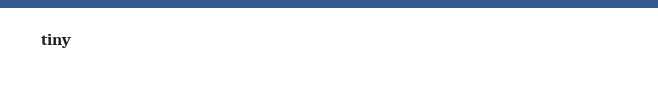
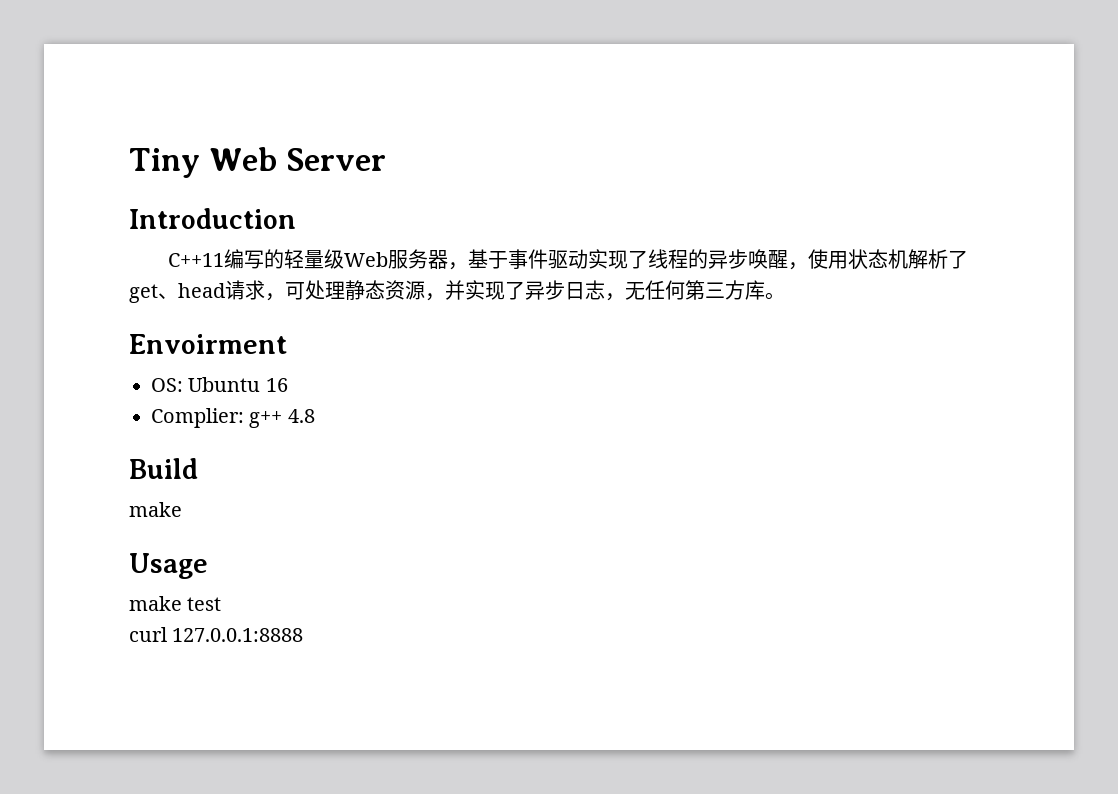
[41,33,71,48] tiny -> [129,147,386,178] [129,208,296,229] [168,249,969,270] [129,280,785,303] [129,334,287,354] [151,377,288,392] [151,408,315,428] [129,458,198,479] [129,502,182,517] [129,553,208,579] [129,596,222,611] [129,627,304,642] Tiny Web Server // Introduction // C++11编写的轻量级Web服务器，基于事件驱动实现了线程的异步唤醒，使用状态机解析了get、head请求，可处理静态资源，并实现了异步日志，无任何第三方库。 // Envoirment // OS: Ubuntu 16 // Complier: g++ 4.8 // Build // make // Usage // make test // curl 127.0.0.1:8888

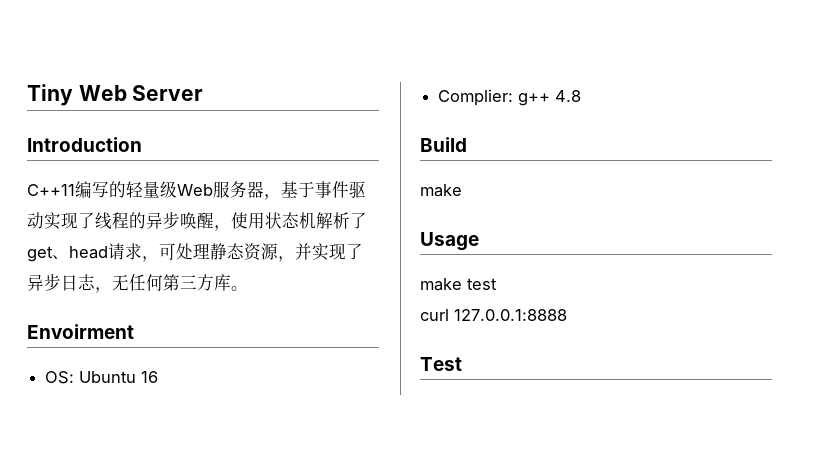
(304, 635) none -> [420,357,462,371] // Test

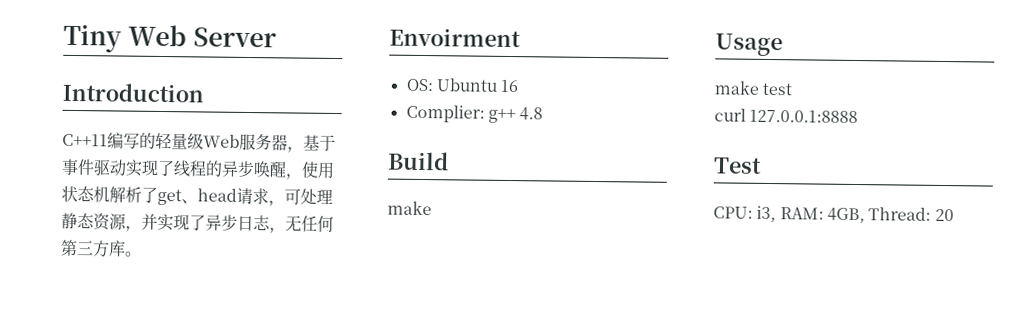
(462, 364) none -> [713,205,954,224] // CPU: i3, RAM: 4GB, Thread: 20

